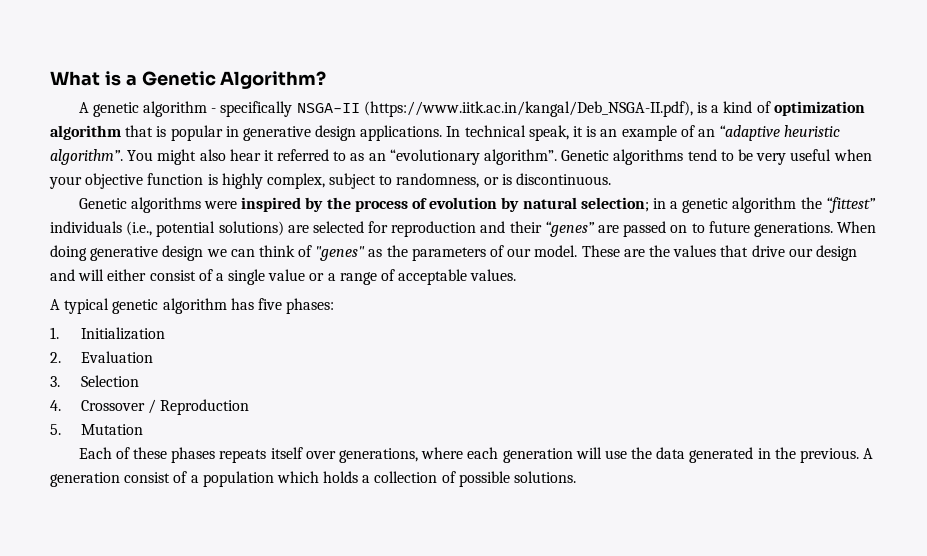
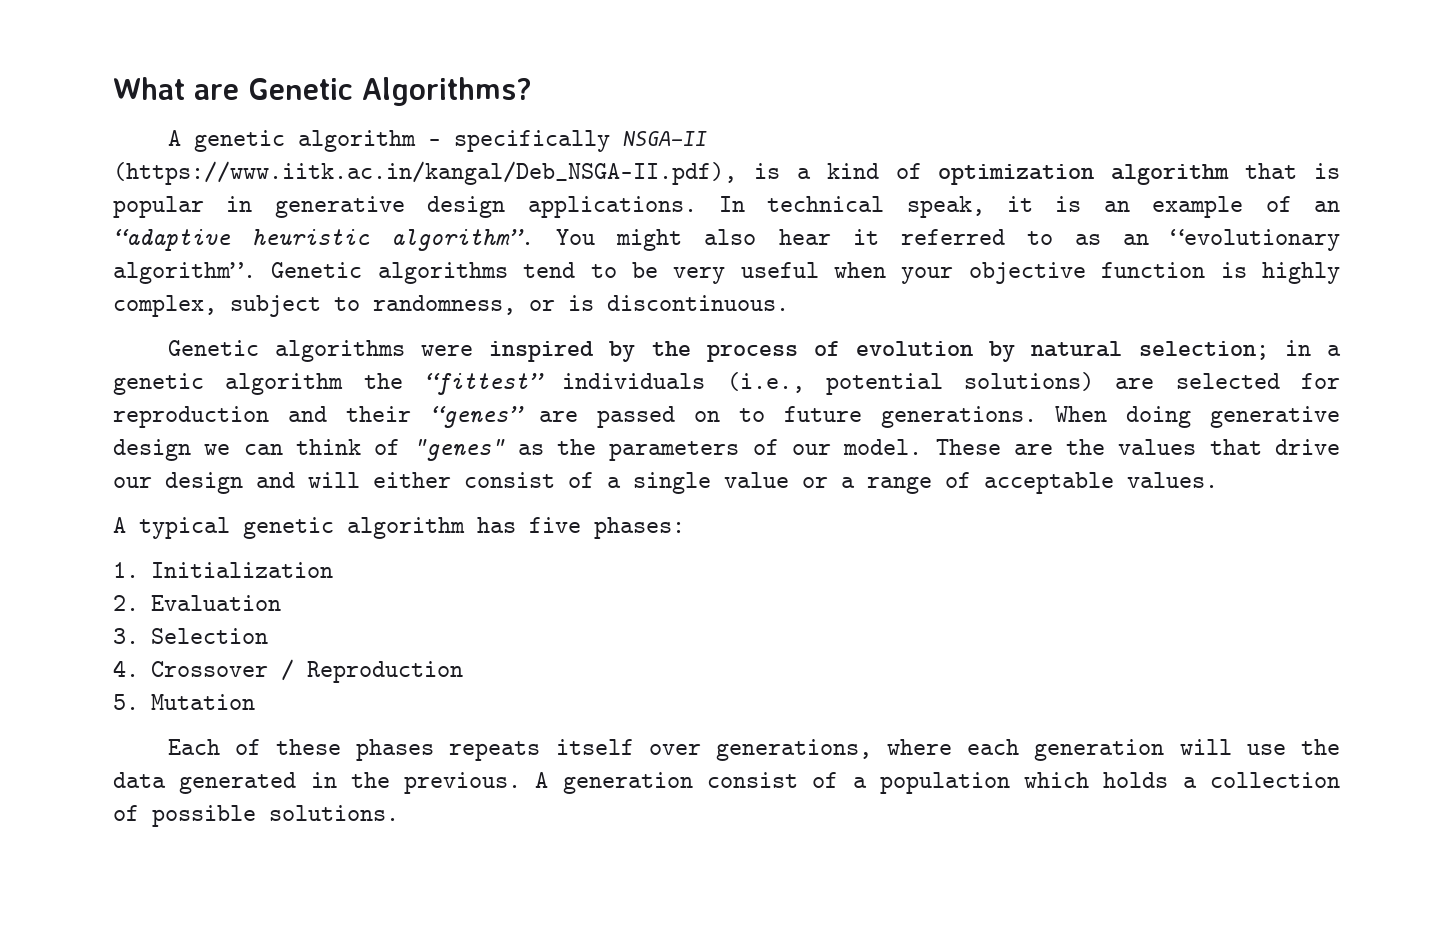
[104,71,327,89] is a Genetic Algorithm? -> [194,77,532,106] are Genetic Algorithms?

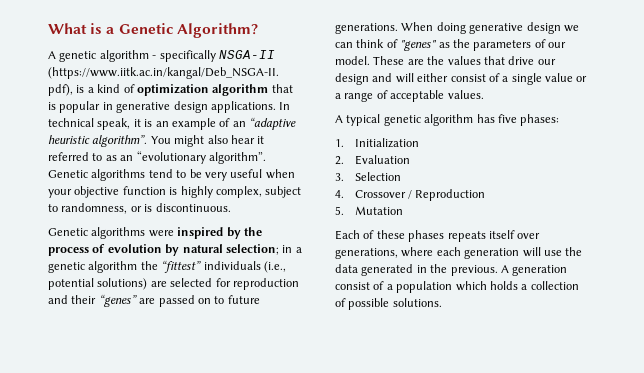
[194,77,532,106] are Genetic Algorithms? -> [90,23,258,38] is a Genetic Algorithm?

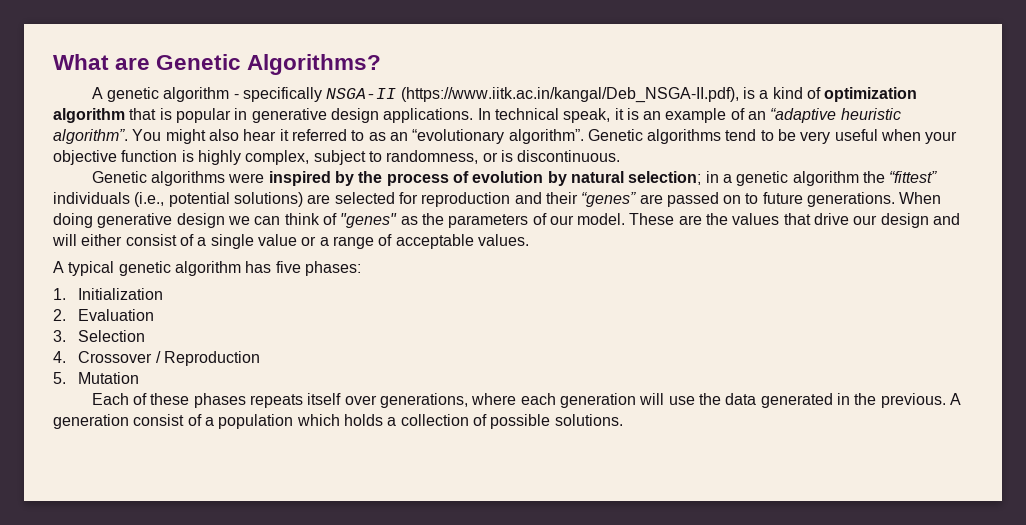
[90,23,258,38] is a Genetic Algorithm? -> [115,54,382,75] are Genetic Algorithms?

